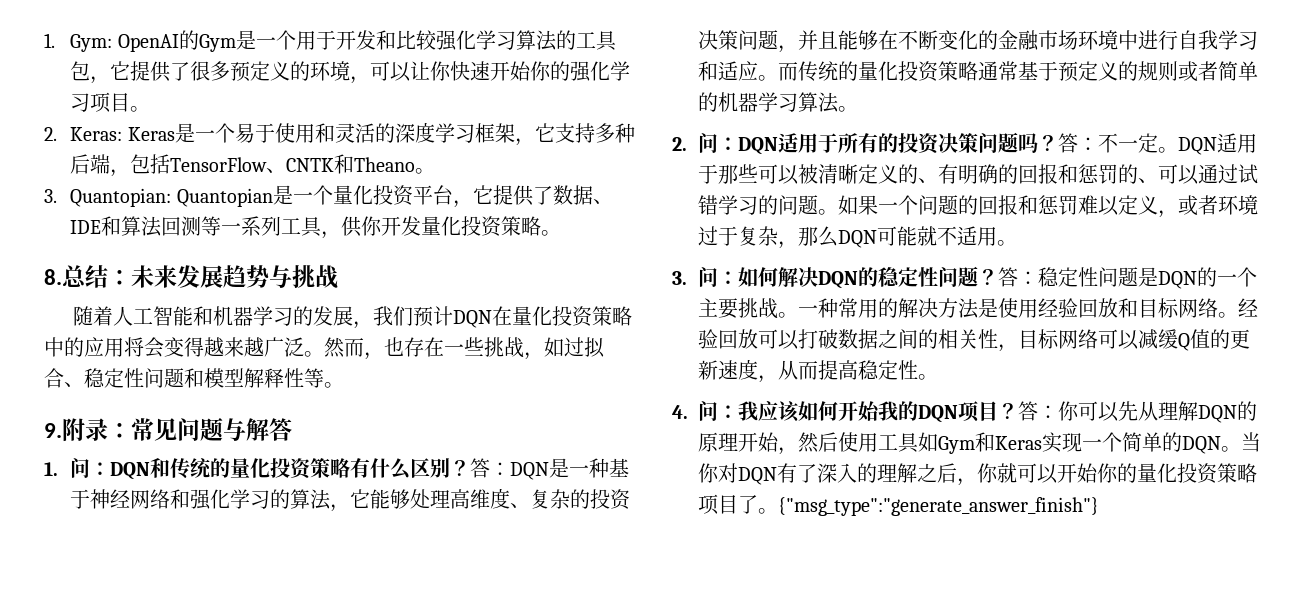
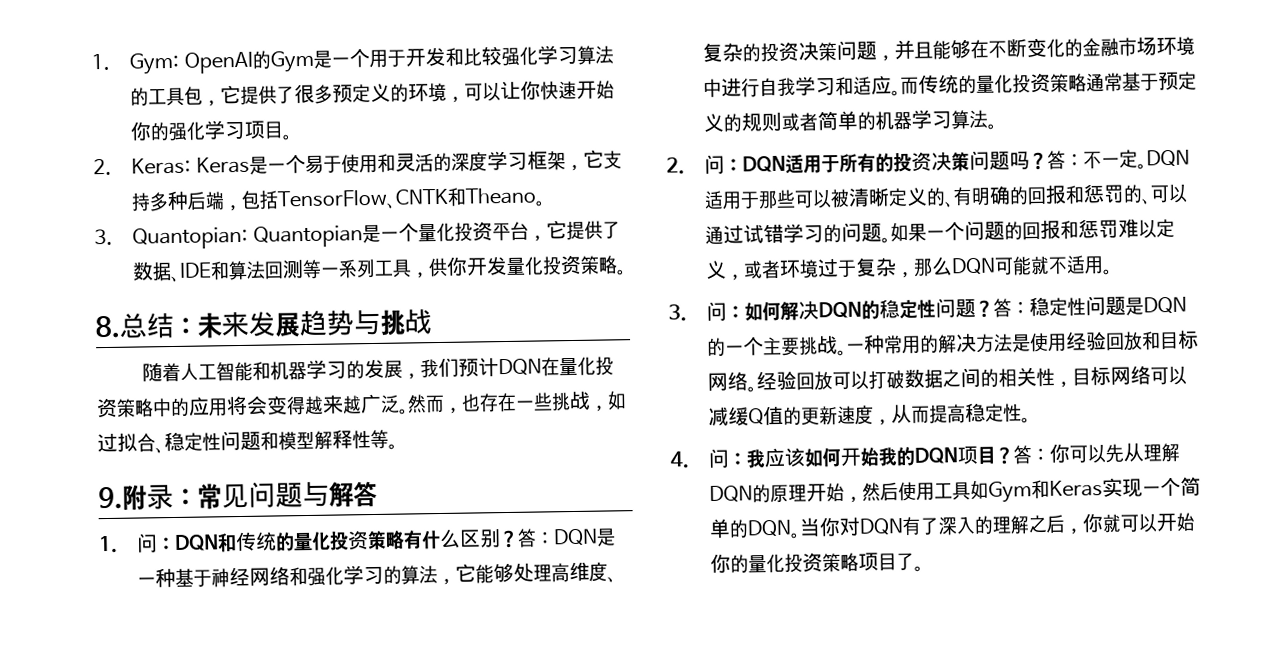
[778,497,1100,516] {"msg_type":"generate_answer_finish"} -> (925, 568) none

